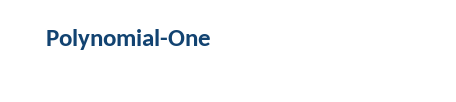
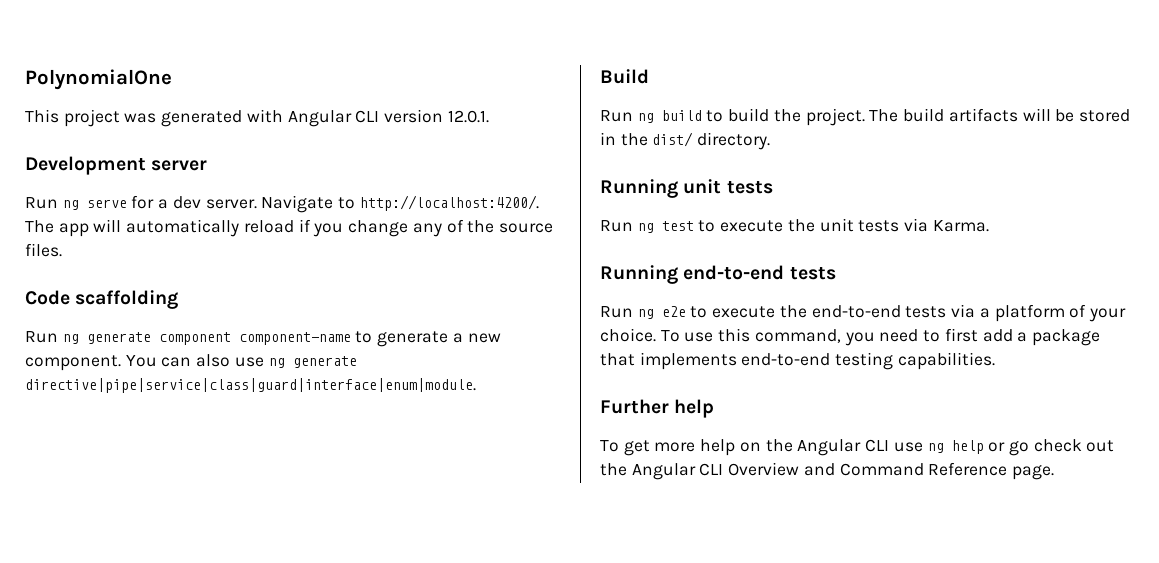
[46,29,211,50] Polynomial-One -> [25,69,172,90] [25,109,489,127] [25,156,208,175] [25,195,539,213] [25,219,553,237] [25,243,62,257] [25,290,179,309] [25,331,501,347] [25,354,357,371] [25,378,476,393] [600,69,649,84] [600,108,1130,126] [600,132,771,150] [600,179,773,198] [600,218,989,233] [600,265,836,284] [600,304,1126,322] [600,328,1100,346] [600,352,995,370] [600,399,715,418] [600,439,1115,456] [600,462,1055,480] PolynomialOne // This project was generated with Angular CLI version 12.0.1. // Development server // Run ng serve for a dev server. Navigate to http://localhost:4200/. The app will automatically reload if you change any of the source files. // Code scaffolding // Run ng generate component component-name to generate a new component. You can also use ng generate directive|pipe|service|class|guard|interface|enum|module. // Build // Run ng build to build the project. The build artifacts will be stored in the dist/ directory. // Running unit tests // Run ng test to execute the unit tests via Karma. // Running end-to-end tests // Run ng e2e to execute the end-to-end tests via a platform of your choice. To use this command, you need to first add a package that implements end-to-end testing capabilities. // Further help // To get more help on the Angular CLI use ng help or go check out the Angular CLI Overview and Command Reference page.

